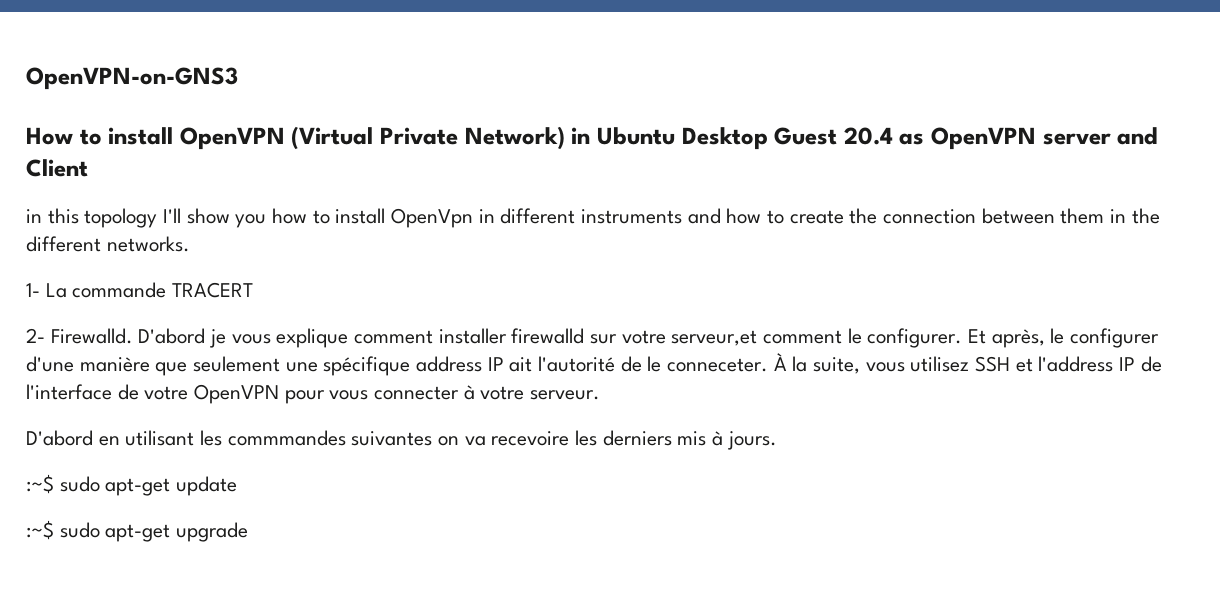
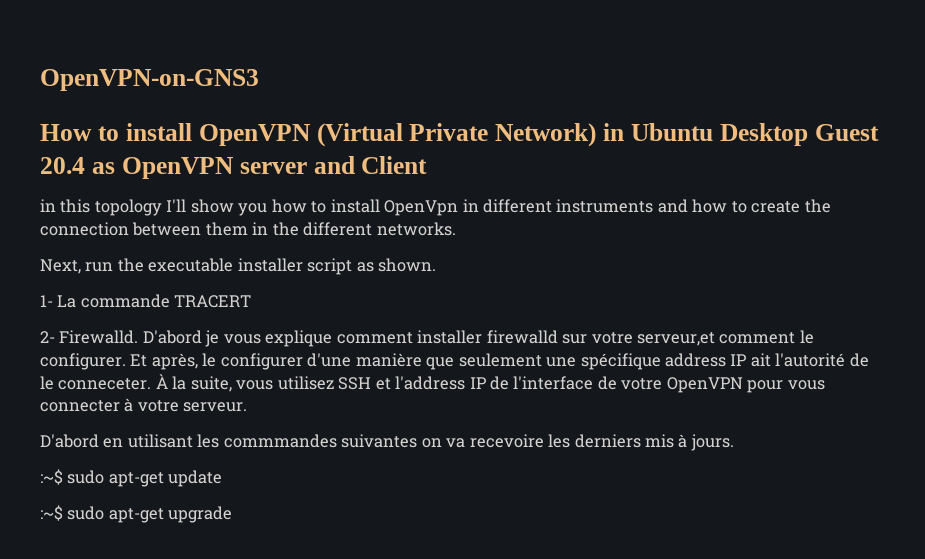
(190, 244) none -> [40,258,437,275] // Next, run the executable installer script as shown.

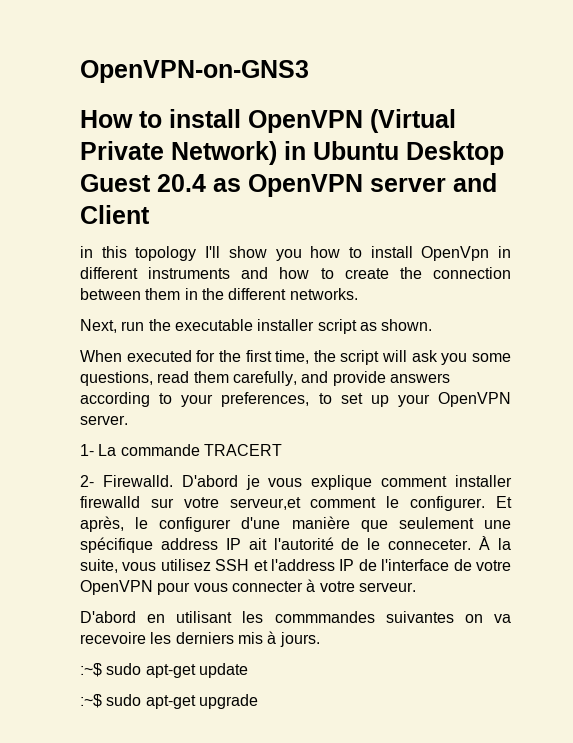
(437, 265) none -> [80,350,511,365] [80,371,450,386] [80,392,511,407] [80,415,128,425] // When executed for the first time, the script will ask you some questions, read them carefully, and provide answers according to your preferences, to set up your OpenVPN server.

